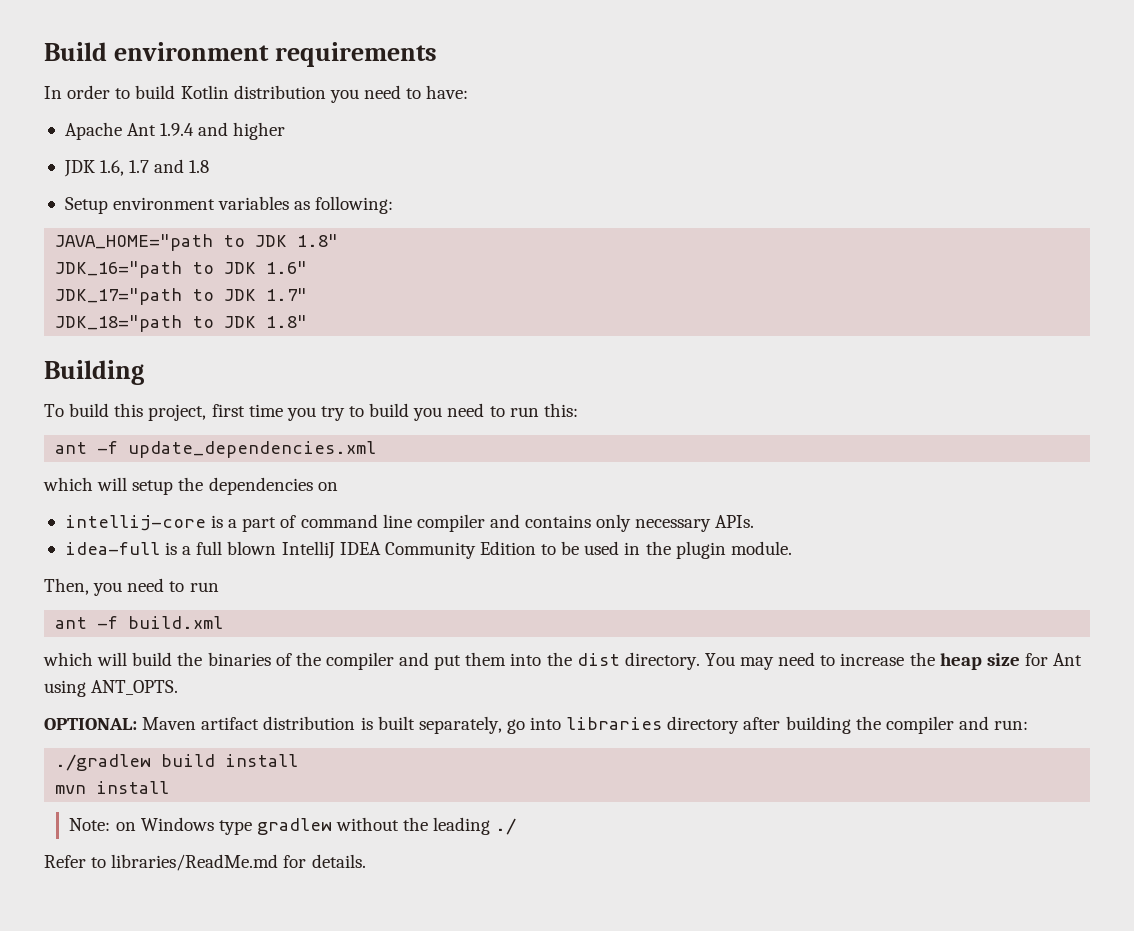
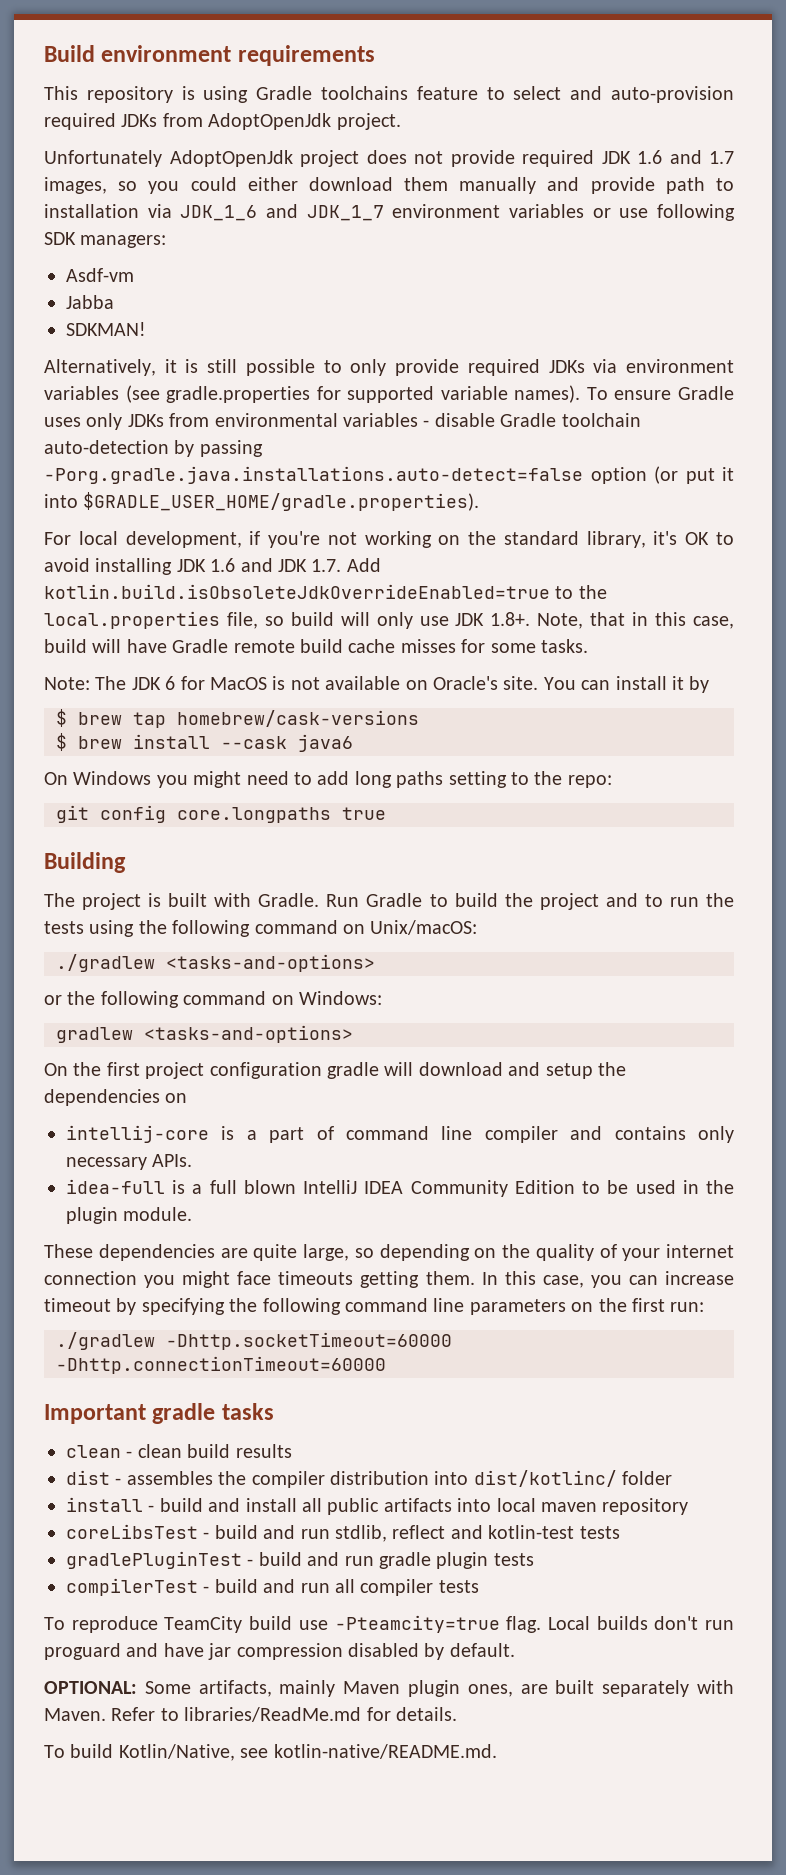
[44,85,469,103] [64,122,286,140] [63,159,210,177] [64,196,394,214] [55,234,339,251] [55,261,308,278] [55,288,308,305] [55,315,308,332] [44,360,144,385] [44,403,578,421] [55,441,377,458] [43,477,128,491] In order to build Kotlin distribution you need to have: // Apache Ant 1.9.4 and higher // JDK 1.6, 1.7 and 1.8 // Setup environment variables as following: // JAVA_HOME="path to JDK 1.8" // JDK_16="path to JDK 1.6" // JDK_17="path to JDK 1.7" // JDK_18="path to JDK 1.8" // Building // To build this project, first time you try to build you need to run this: // ant -f update_dependencies.xml // which will -> [44,86,734,103] [44,113,401,130] [44,150,734,167] [44,177,734,194] [44,204,735,221] [44,232,167,248] [66,268,134,282] [66,295,114,309] [66,322,146,336] [44,359,735,376] [44,385,734,403] [44,413,641,430] [44,440,263,457] [44,466,734,484] [44,492,480,511] [44,531,734,548] [44,558,381,575] [44,584,607,599] [44,611,734,629] [44,639,588,653] [44,676,710,693] [56,709,419,728] [56,733,353,752] [44,771,612,788] [56,805,386,823] [44,852,126,873] [44,893,735,910] [44,920,478,937] [56,954,375,972] [44,991,382,1008] [56,1025,353,1043] [44,1062,541,1079] This repository is using Gradle toolchains feature to select and auto-provision required JDKs from AdoptOpenJdk project. // Unfortunately AdoptOpenJdk project does not provide required JDK 1.6 and 1.7 images, so you could either download them manually and provide path to installation via JDK_1_6 and JDK_1_7 environment variables or use following SDK managers: // Asdf-vm // Jabba // SDKMAN! // Alternatively, it is still possible to only provide required JDKs via environment variables (see gradle.properties for supported variable names). To ensure Gradle uses only JDKs from environmental variables - disable Gradle toolchain auto-detection by passing -Porg.gradle.java.installations.auto-detect=false option (or put it into $GRADLE_USER_HOME/gradle.properties). // For local development, if you're not working on the standard library, it's OK to avoid installing JDK 1.6 and JDK 1.7. Add kotlin.build.isObsoleteJdkOverrideEnabled=true to the local.properties file, so build will only use JDK 1.8+. Note, that in this case, build will have Gradle remote build cache misses for some tasks. // Note: The JDK 6 for MacOS is not available on Oracle's site. You can install it by // $ brew tap homebrew/cask-versions // $ brew install --cask java6 // On Windows you might need to add long paths setting to the repo: // git config core.longpaths true // Building // The project is built with Gradle. Run Gradle to build the project and to run the tests using the following command on Unix/macOS: // ./gradlew <tasks-and-options> // or the following command on Windows: // gradlew <tasks-and-options> // On the first project configuration gradle will download and
[44,578,219,596] [55,616,224,629] [43,652,1083,670] [44,680,179,697] [44,716,1029,734] [55,754,299,771] [55,781,170,794] [69,817,517,835] Then, you need to run // ant -f build.xml // which will build the binaries of the compiler and put them into the dist directory. You may need to increase the heap size for Ant using ANT_OPTS. // OPTIONAL: Maven artifact distribution is built separately, go into libraries directory after building the compiler and run: // ./gradlew build install // mvn install // Note: on Windows type gradlew without the leading ./ // -> [44,1244,734,1261] [44,1271,735,1288] [44,1298,705,1315] [56,1332,452,1350] [56,1356,386,1374] [44,1403,274,1424] [66,1444,292,1458] [66,1470,673,1488] [66,1497,689,1515] [66,1524,620,1542] [66,1551,534,1569] [66,1578,479,1596] [44,1615,734,1633] [44,1643,515,1660] [44,1680,734,1697] [44,1708,106,1721] These dependencies are quite large, so depending on the quality of your internet connection you might face timeouts getting them. In this case, you can increase timeout by specifying the following command line parameters on the first run: // ./gradlew -Dhttp.socketTimeout=60000 -Dhttp.connectionTimeout=60000 // Important gradle tasks // clean - clean build results // dist - assembles the compiler distribution into dist/kotlinc/ folder // install - build and install all public artifacts into local maven repository // coreLibsTest - build and run stdlib, reflect and kotlin-test tests // gradlePluginTest - build and run gradle plugin tests // compilerTest - build and run all compiler tests // To reproduce TeamCity build use -Pteamcity=true flag. Local builds don't run proguard and have jar compression disabled by default. // OPTIONAL: Some artifacts, mainly Maven plugin ones, are built separately with Maven.
(366, 861) none -> [44,1744,497,1761] // To build Kotlin/Native, see kotlin-native/README.md.

